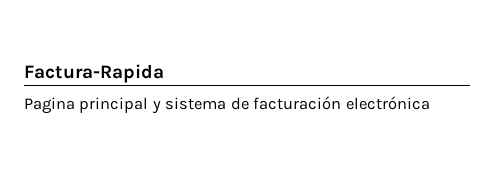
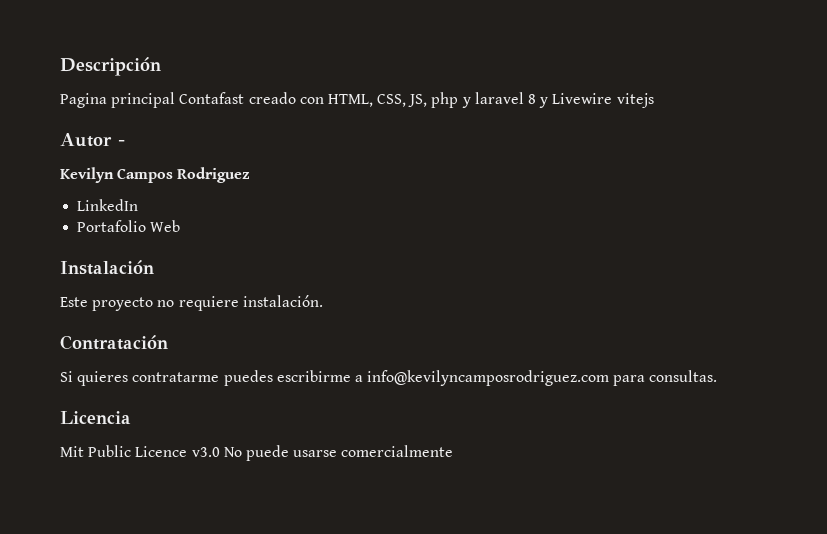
[24,64,164,83] Factura-Rapida -> [60,57,161,76] Descripción
[151,96,430,114] y sistema de facturación electrónica -> [179,92,654,108] [60,133,125,147] [60,167,251,183] [77,199,139,211] [77,220,181,232] [60,260,154,275] [60,295,323,311] [60,335,168,350] [60,370,718,386] [60,411,131,424] [60,445,454,461] Contafast creado con HTML, CSS, JS, php y laravel 8 y Livewire vitejs // Autor - // Kevilyn Campos Rodriguez // LinkedIn // Portafolio Web // Instalación // Este proyecto no requiere instalación. // Contratación // Si quieres contratarme puedes escribirme a info@kevilyncamposrodriguez.com para consultas. // Licencia // Mit Public Licence v3.0 No puede usarse comercialmente

